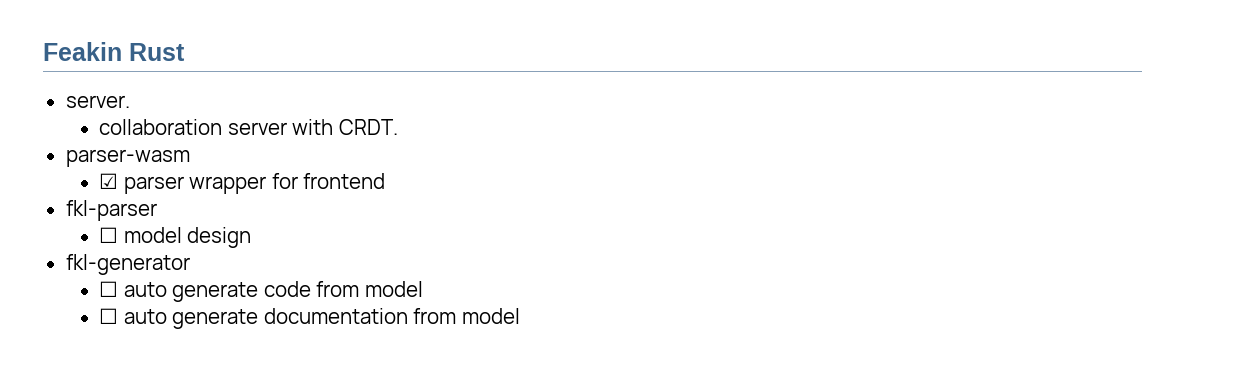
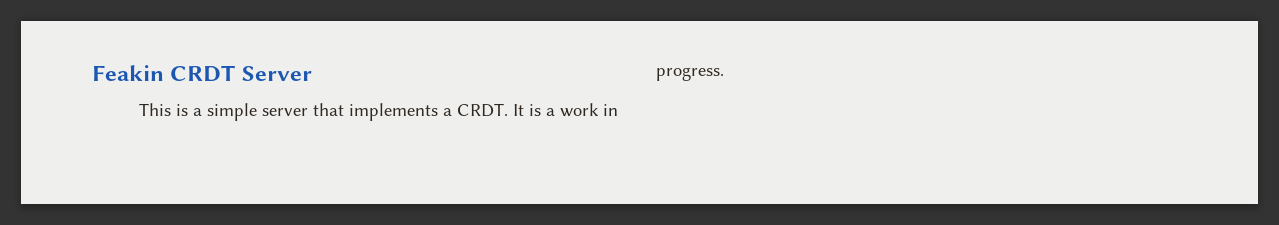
[129,43,185,61] [65,95,130,108] [99,119,398,135] [65,149,190,167] [99,173,386,194] [65,200,157,221] [99,227,252,248] [65,254,190,275] [99,281,423,302] [99,308,520,329] Rust // server. // collaboration server with CRDT. // parser-wasm // ☑ parser wrapper for frontend // fkl-parser // ☐ model design // fkl-generator // ☐ auto generate code from model // ☐ auto generate documentation from model -> [170,65,312,82] [139,103,619,121] [656,67,724,81] CRDT Server // This is a simple server that implements a CRDT. It is a work in progress.

